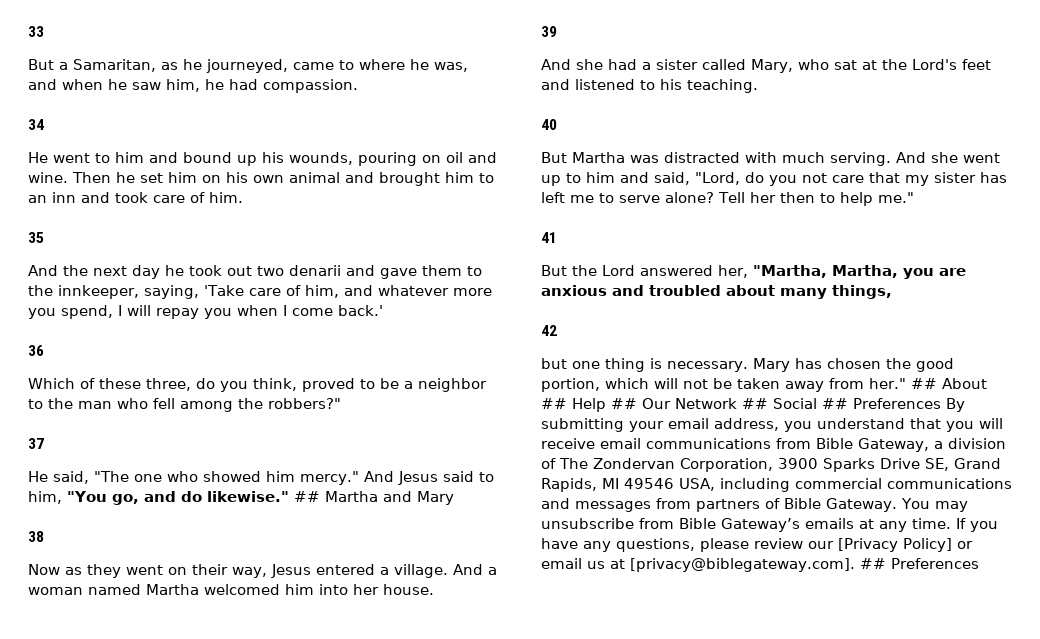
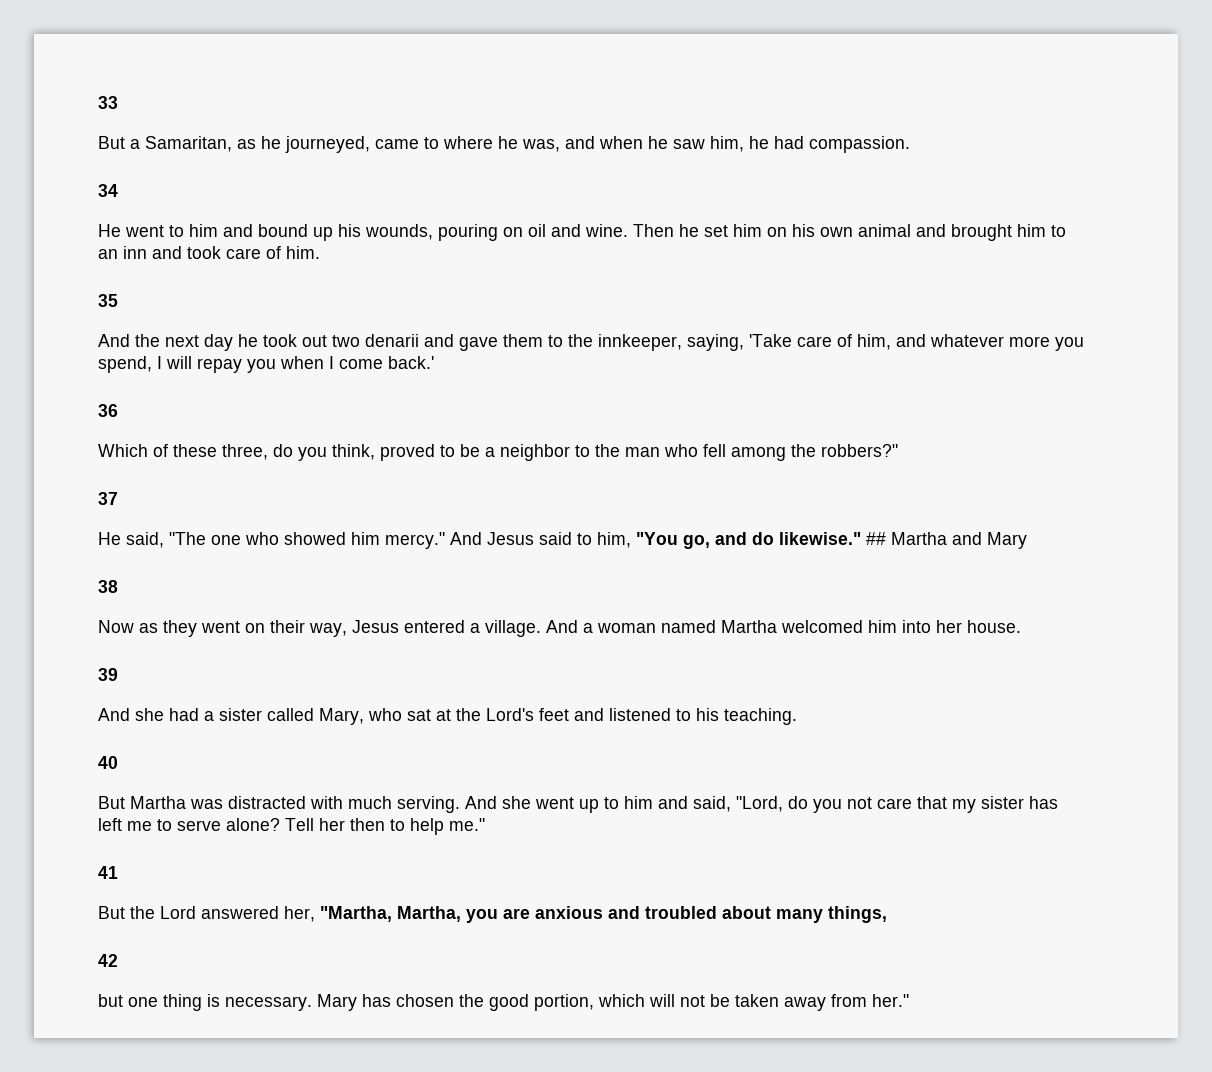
[910,378,987,389] [541,398,965,412] [541,418,1003,432] [541,438,1006,452] [541,458,1001,472] [541,478,1012,492] [541,498,968,512] [541,518,998,532] [541,538,973,552] [541,558,979,572] ## About ## Help ## Our Network ## Social ## Preferences By submitting your email address, you understand that you will receive email communications from Bible Gateway, a division of The Zondervan Corporation, 3900 Sparks Drive SE, Grand Rapids, MI 49546 USA, including commercial communications and messages from partners of Bible Gateway. You may unsubscribe from Bible Gateway’s emails at any time. If you have any questions, please review our [Privacy Policy] or email us at [privacy@biblegateway.com]. ## Preferences -> (909, 1000) none

